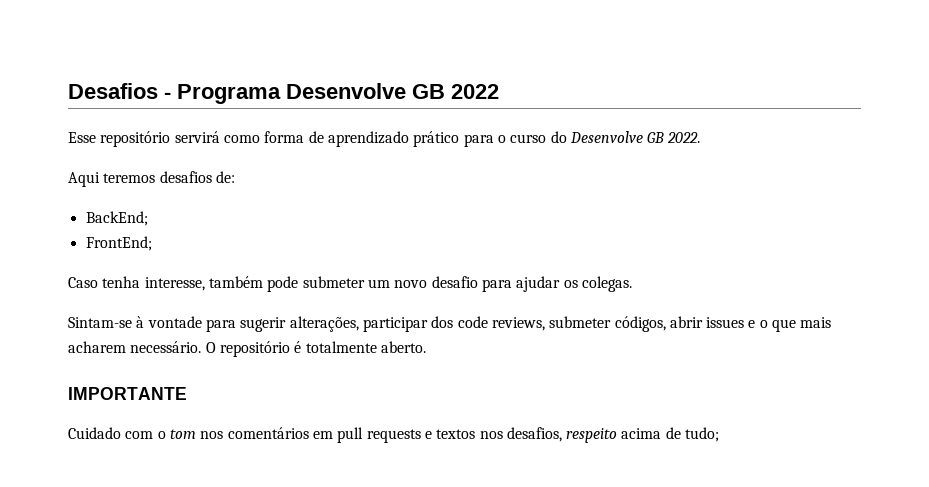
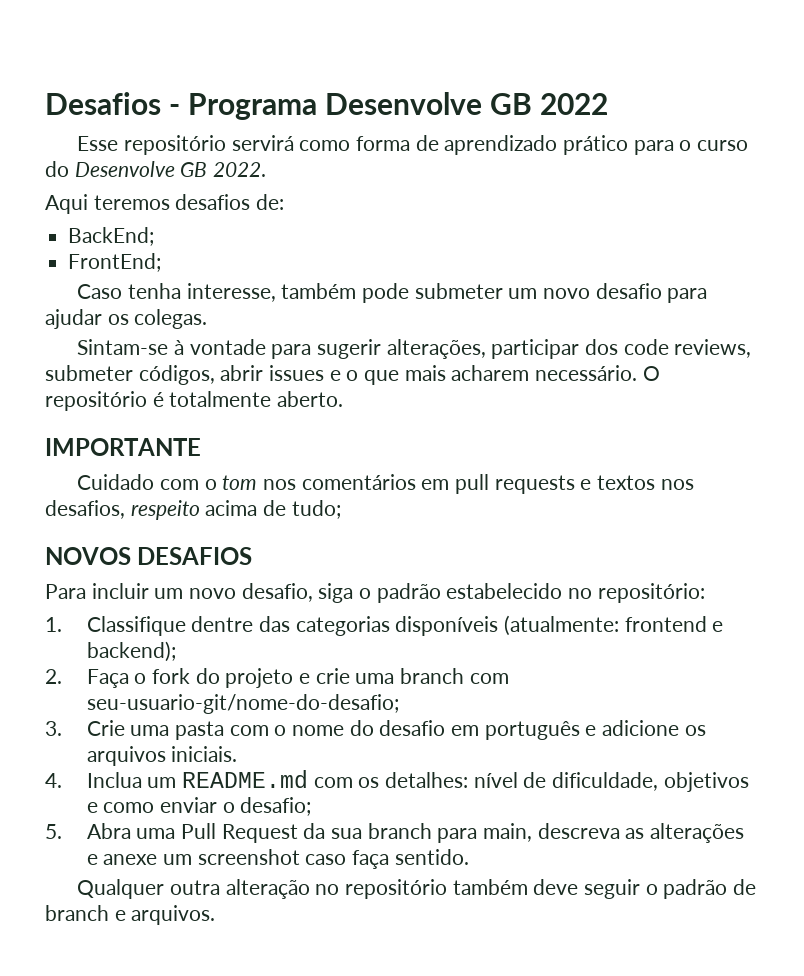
(720, 434) none -> [45,547,253,565] [45,583,705,603] [45,615,724,636] [86,641,176,662] [45,668,509,688] [86,694,399,714] [45,720,706,740] [86,746,238,766] [45,770,749,792] [86,797,312,816] [45,823,745,843] [86,849,469,869] [77,879,756,899] [45,905,216,925] // NOVOS DESAFIOS // Para incluir um novo desafio, siga o padrão estabelecido no repositório: // 1. Classifique dentre das categorias disponíveis (atualmente: frontend e backend); // 2. Faça o fork do projeto e crie uma branch com seu-usuario-git/nome-do-desafio; // 3. Crie uma pasta com o nome do desafio em português e adicione os arquivos iniciais. // 4. Inclua um README.md com os detalhes: nível de dificuldade, objetivos e como enviar o desafio; // 5. Abra uma Pull Request da sua branch para main, descreva as alterações e anexe um screenshot caso faça sentido. // Qualquer outra alteração no repositório também deve seguir o padrão de branch e arquivos.

